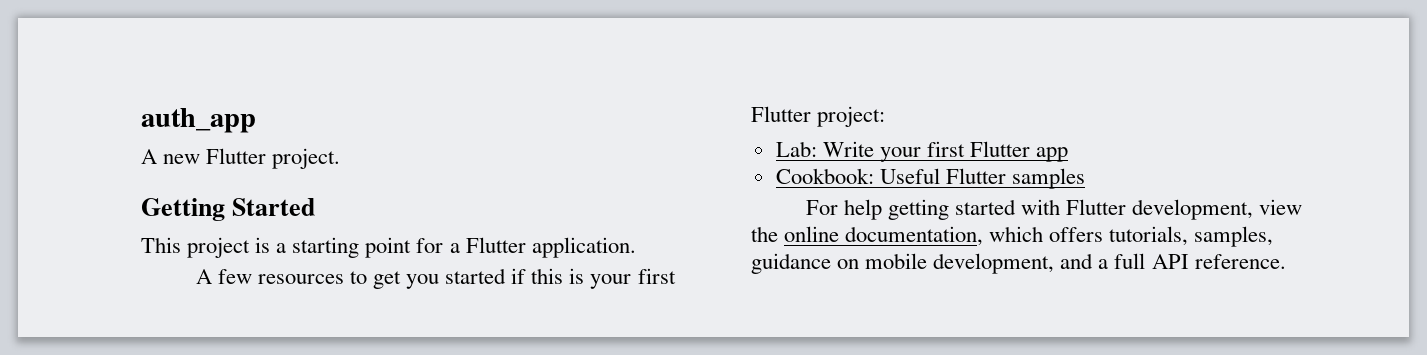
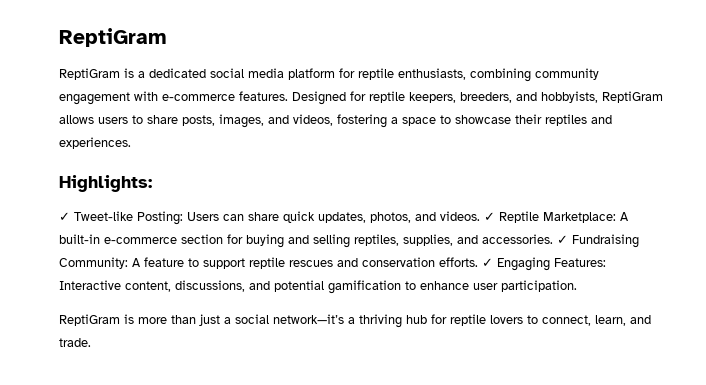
[141,108,256,133] [141,148,341,169] [141,198,316,221] [141,237,636,258] [195,268,676,289] [751,106,886,127] [775,141,1069,162] [775,168,1085,189] [805,199,1303,220] [751,226,1274,247] [751,253,1286,274] auth_app // A new Flutter project. // Getting Started // This project is a starting point for a Flutter application. // A few resources to get you started if this is your first Flutter project: // Lab: Write your first Flutter app // Cookbook: Useful Flutter samples // For help getting started with Flutter development, view the online documentation, which offers tutorials, samples, guidance on mobile development, and a full API reference. -> [59,28,167,47] [59,68,599,82] [59,91,663,105] [59,114,612,128] [59,137,131,149] [59,175,152,192] [59,211,629,225] [59,234,639,248] [59,257,606,271] [59,280,577,294] [59,314,651,328] [59,338,91,347] ReptiGram // ReptiGram is a dedicated social media platform for reptile enthusiasts, combining community engagement with e-commerce features. Designed for reptile keepers, breeders, and hobbyists, ReptiGram allows users to share posts, images, and videos, fostering a space to showcase their reptiles and experiences. // Highlights: // ✓ Tweet-like Posting: Users can share quick updates, photos, and videos. ✓ Reptile Marketplace: A built-in e-commerce section for buying and selling reptiles, supplies, and accessories. ✓ Fundraising Community: A feature to support reptile rescues and conservation efforts. ✓ Engaging Features: Interactive content, discussions, and potential gamification to enhance user participation. // ReptiGram is more than just a social network—it’s a thriving hub for reptile lovers to connect, learn, and trade.

